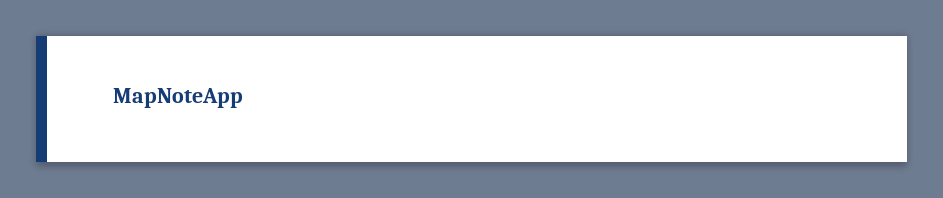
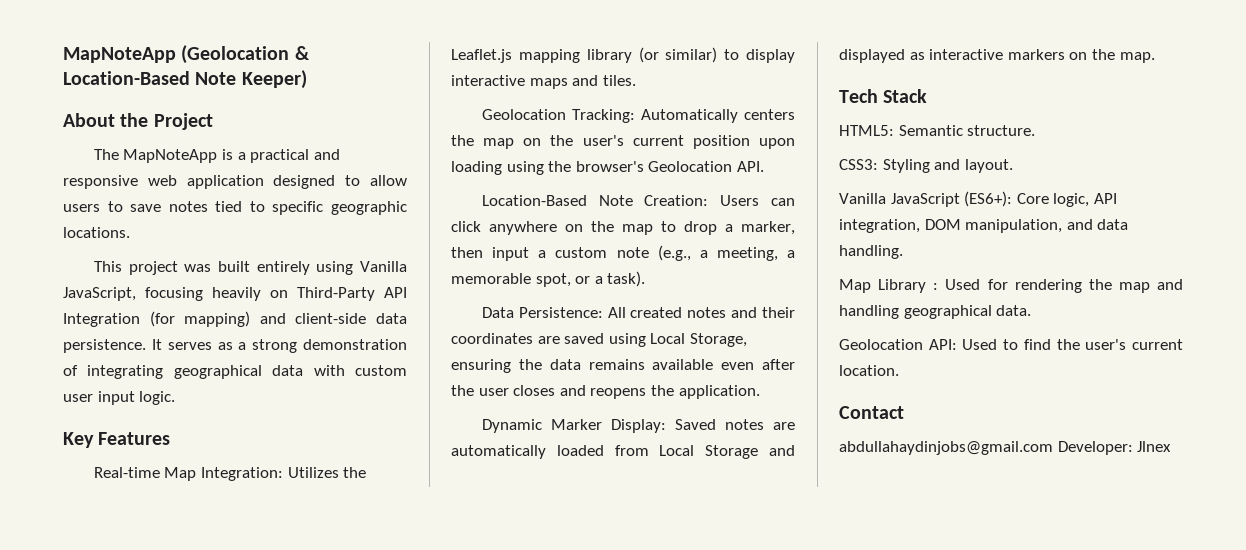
[113,88,243,108] MapNoteApp -> [63,45,310,64] [63,70,307,89] [63,113,213,130] [93,149,340,163] [63,175,407,189] [63,201,407,215] [63,227,130,238] [93,261,407,275] [63,287,407,301] [63,311,407,327] [63,339,407,353] [63,365,407,379] [63,391,176,405] [63,432,171,448] [93,467,367,481] [451,47,795,63] [451,75,636,89] [481,109,795,123] [451,135,795,149] [451,161,764,175] [481,195,795,206] [451,221,795,235] [451,245,795,261] [451,271,646,287] [481,307,795,318] [451,333,747,347] [451,359,795,373] [451,385,760,399] [481,419,795,433] [451,445,795,459] [839,49,1155,63] [839,89,928,103] [839,125,1036,136] [839,159,1013,173] [839,191,1117,207] [839,219,1129,233] [839,245,903,259] [839,279,1183,293] [839,305,1032,319] [839,339,1183,350] [839,365,899,376] [839,406,904,419] [839,441,1172,455] MapNoteApp (Geolocation & Location-Based Note Keeper) // About the Project // The MapNoteApp is a practical and responsive web application designed to allow users to save notes tied to specific geographic locations. // This project was built entirely using Vanilla JavaScript, focusing heavily on Third-Party API Integration (for mapping) and client-side data persistence. It serves as a strong demonstration of integrating geographical data with custom user input logic. // Key Features // Real-time Map Integration: Utilizes the Leaflet.js mapping library (or similar) to display interactive maps and tiles. // Geolocation Tracking: Automatically centers the map on the user's current position upon loading using the browser's Geolocation API. // Location-Based Note Creation: Users can click anywhere on the map to drop a marker, then input a custom note (e.g., a meeting, a memorable spot, or a task). // Data Persistence: All created notes and their coordinates are saved using Local Storage, ensuring the data remains available even after the user closes and reopens the application. // Dynamic Marker Display: Saved notes are automatically loaded from Local Storage and displayed as interactive markers on the map. // Tech Stack // HTML5: Semantic structure. // CSS3: Styling and layout. // Vanilla JavaScript (ES6+): Core logic, API integration, DOM manipulation, and data handling. // Map Library : Used for rendering the map and handling geographical data. // Geolocation API: Used to find the user's current location. // Contact // abdullahaydinjobs@gmail.com Developer: Jlnex

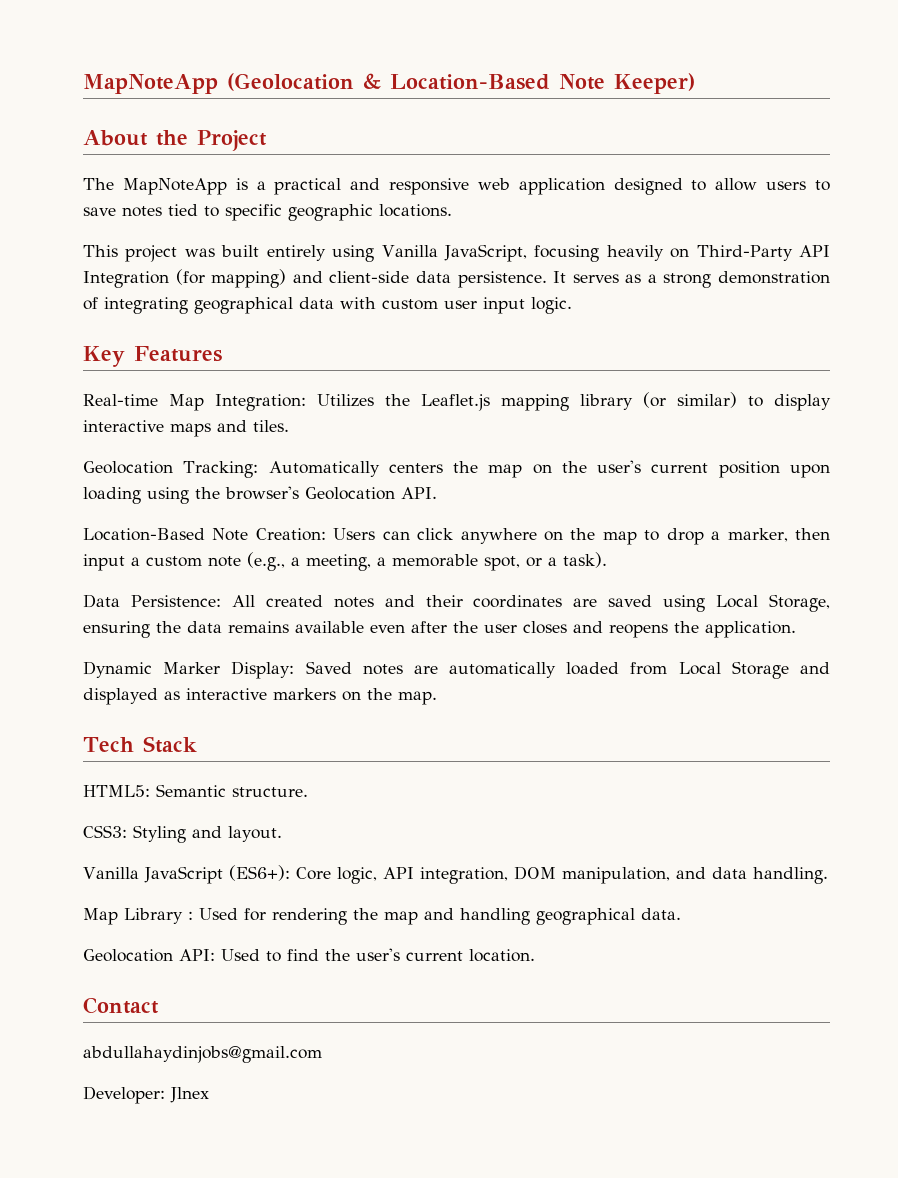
(1053, 448) none -> (322, 1054) //

